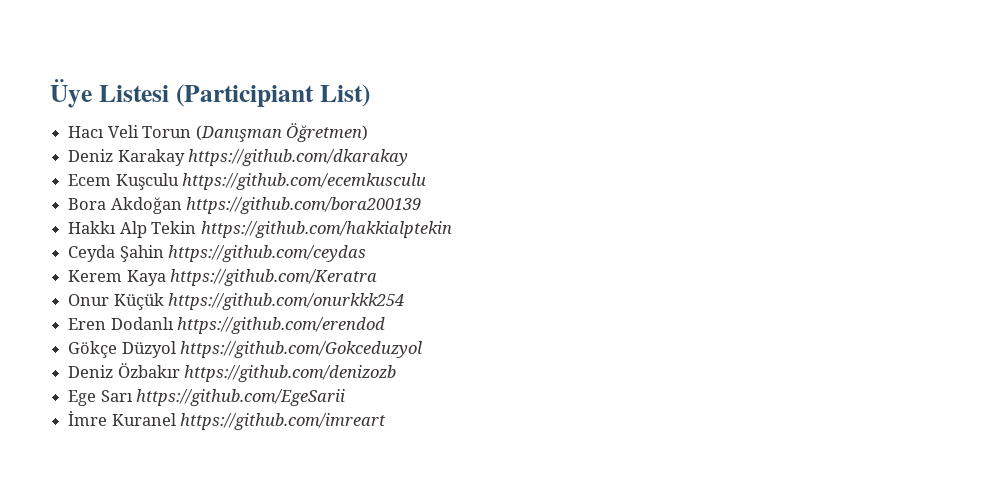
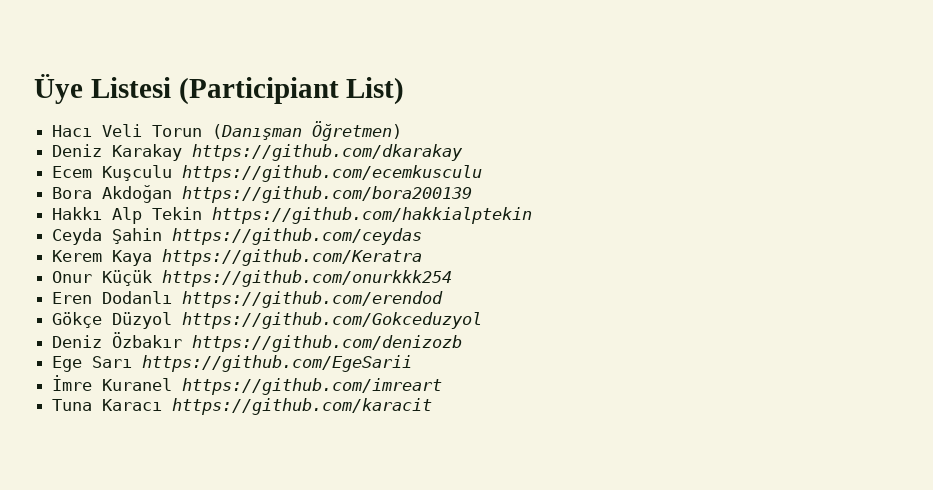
(387, 421) none -> [52,398,433,415] // Tuna Karacı https://github.com/karacit

